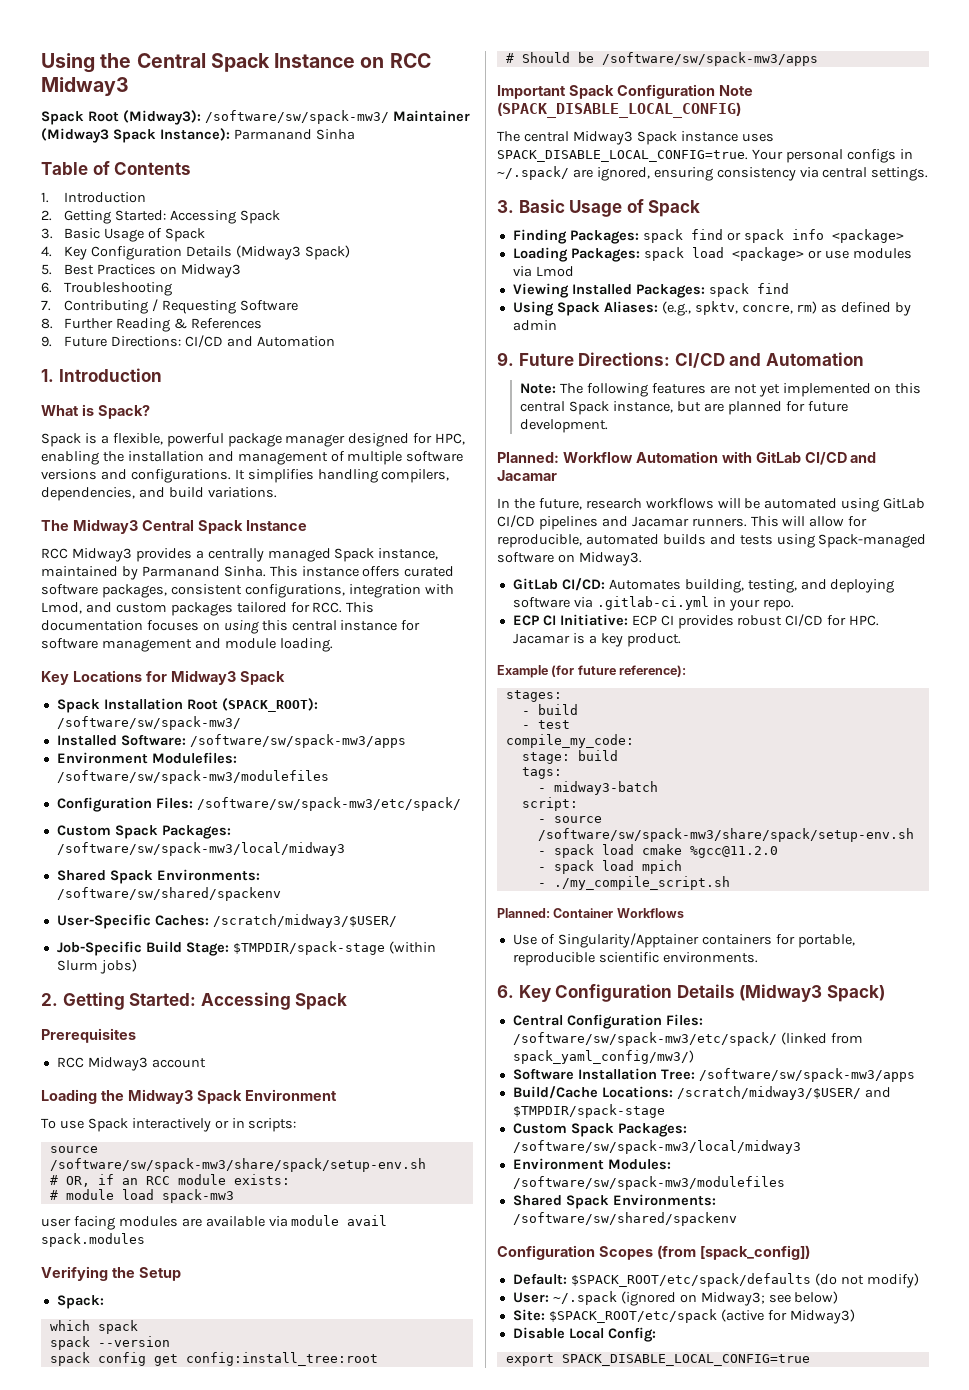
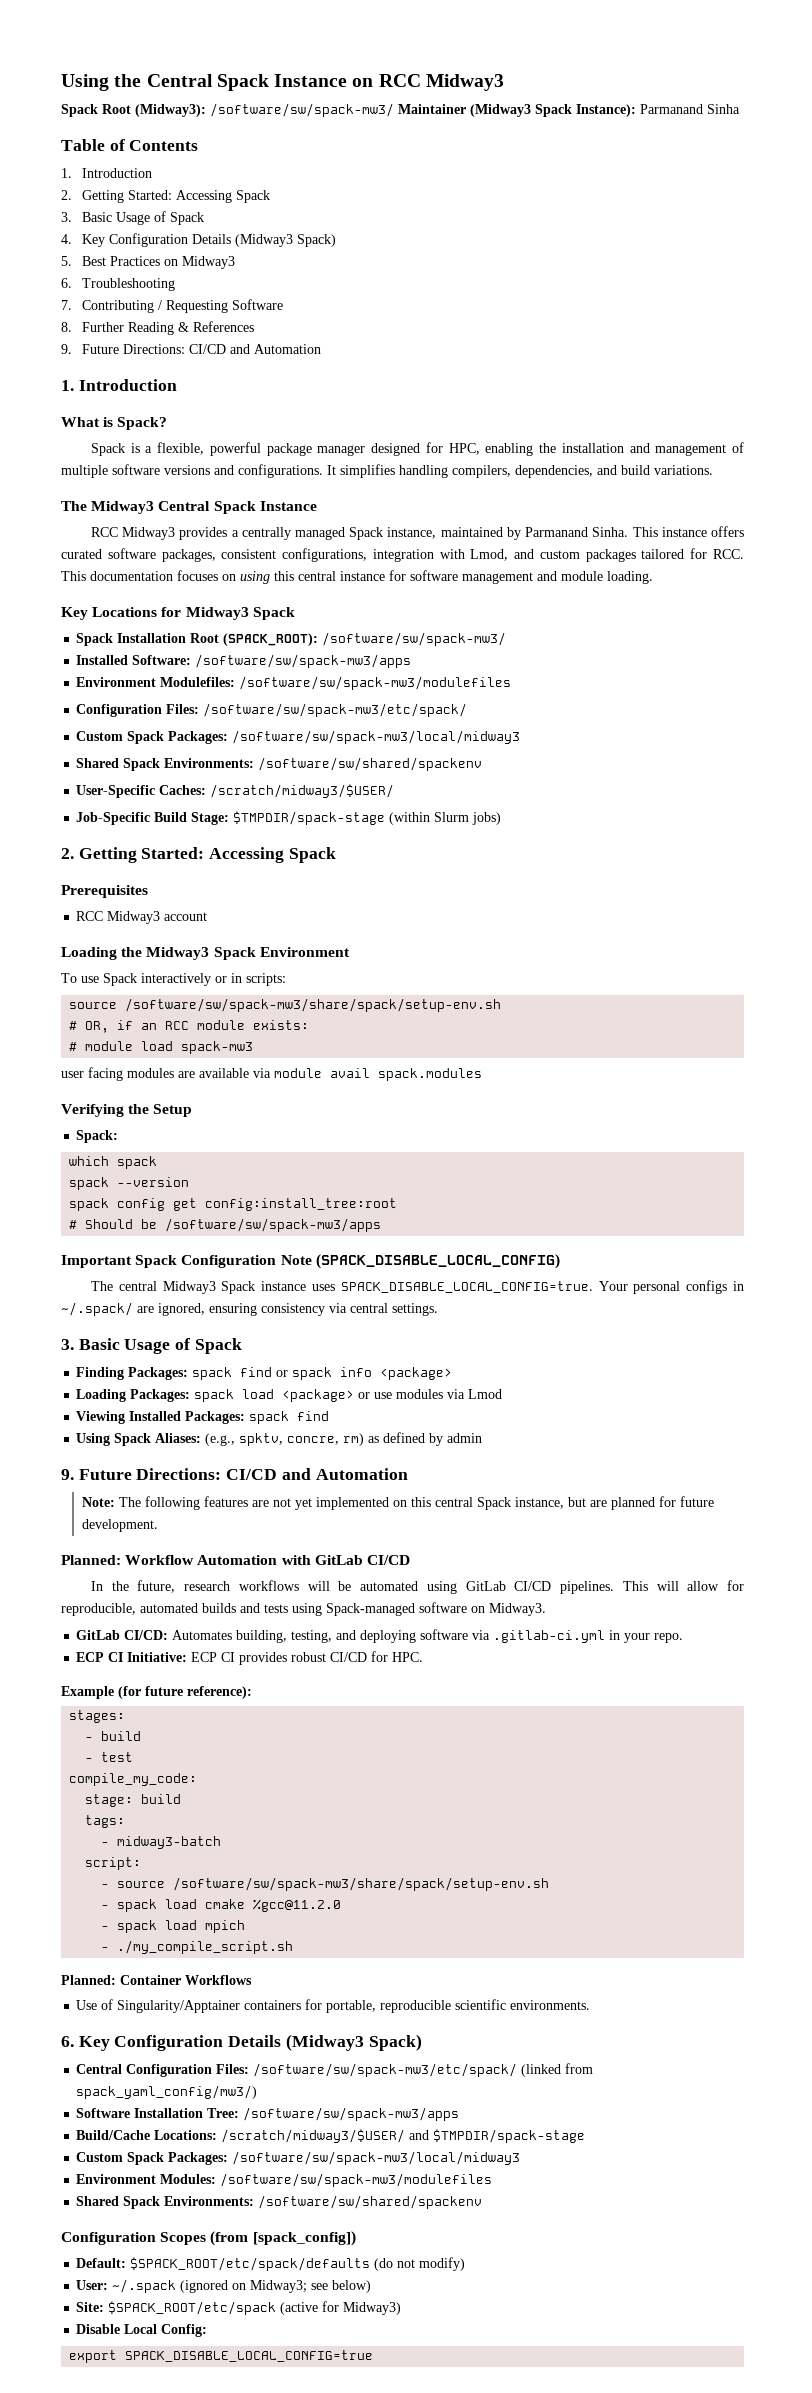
[850,452,877,463] [497,470,557,481] and Jacamar -> (410, 1560) none
[538,516,747,530] pipelines and Jacamar runners. -> [560,1581,615,1594] pipelines.
[512,633,681,647] Jacamar is a key product. -> (424, 1657) none

